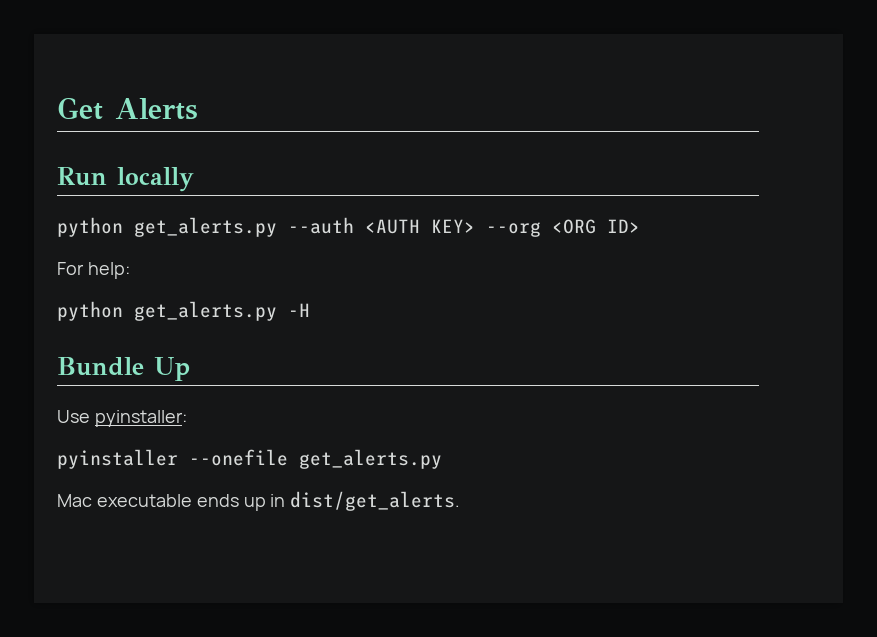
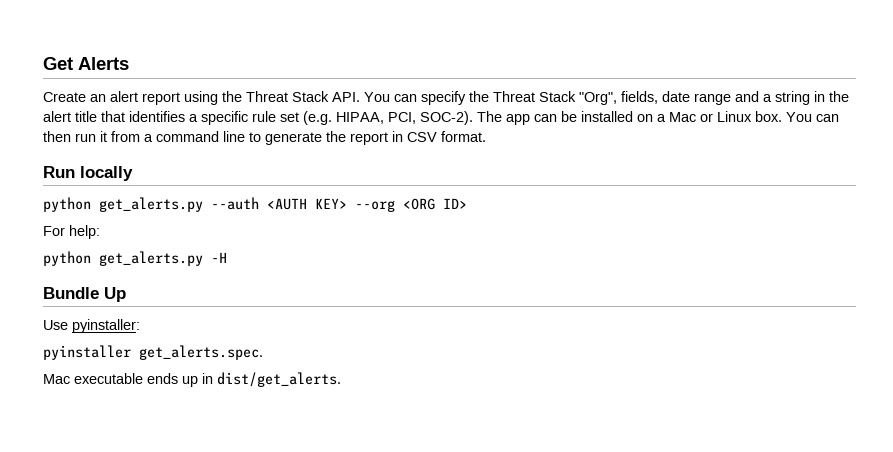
(198, 109) none -> [43,91,849,105] [43,111,839,125] [43,131,486,145] // Create an alert report using the Threat Stack API. You can specify the Threat Stack "Org", fields, date range and a string in the alert title that identifies a specific rule set (e.g. HIPAA, PCI, SOC-2). The app can be installed on a Mac or Linux box. You can then run it from a command line to generate the report in CSV format.
[189,449,442,469] --onefile get_alerts.py -> [139,345,263,360] get_alerts.spec.

